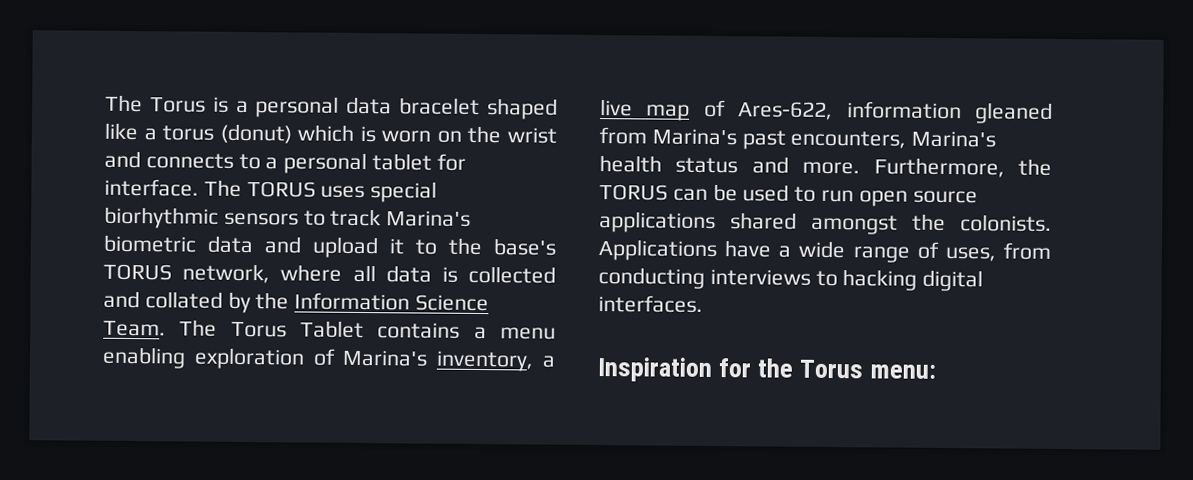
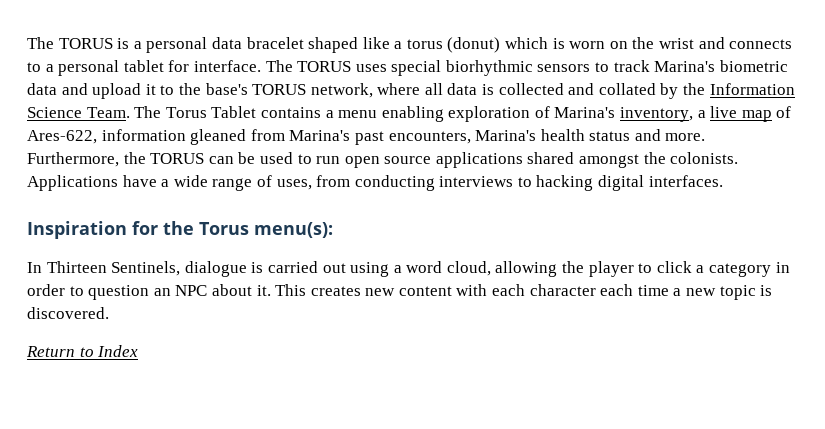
[105,94,206,113] The Torus -> [27,37,113,49] The TORUS
[869,364,936,379] menu: -> [253,222,333,238] [27,261,790,277] [27,284,773,300] [27,307,109,319] [26,345,139,357] menu(s): // In Thirteen Sentinels, dialogue is carried out using a word cloud, allowing the player to click a category in order to question an NPC about it. This creates new content with each character each time a new topic is discovered. // Return to Index

